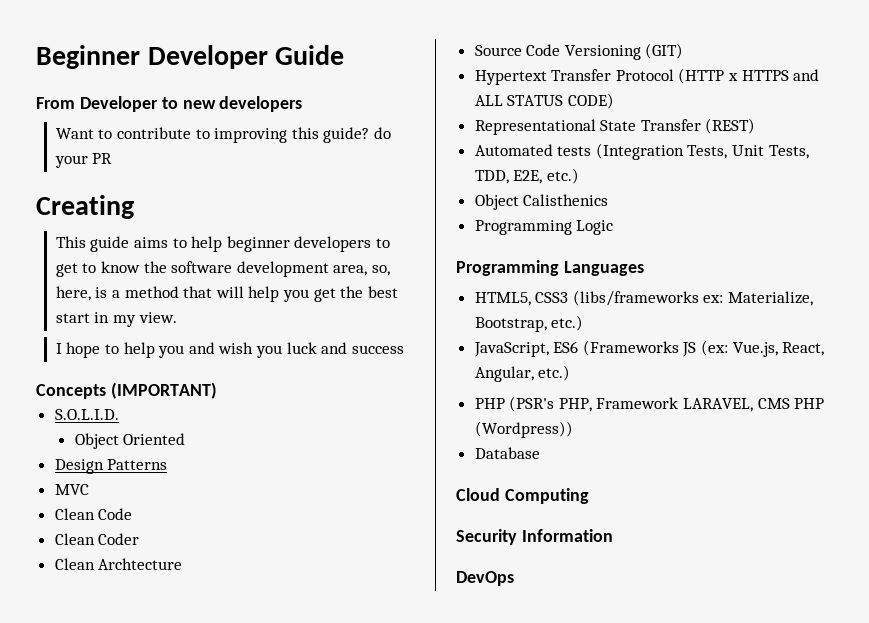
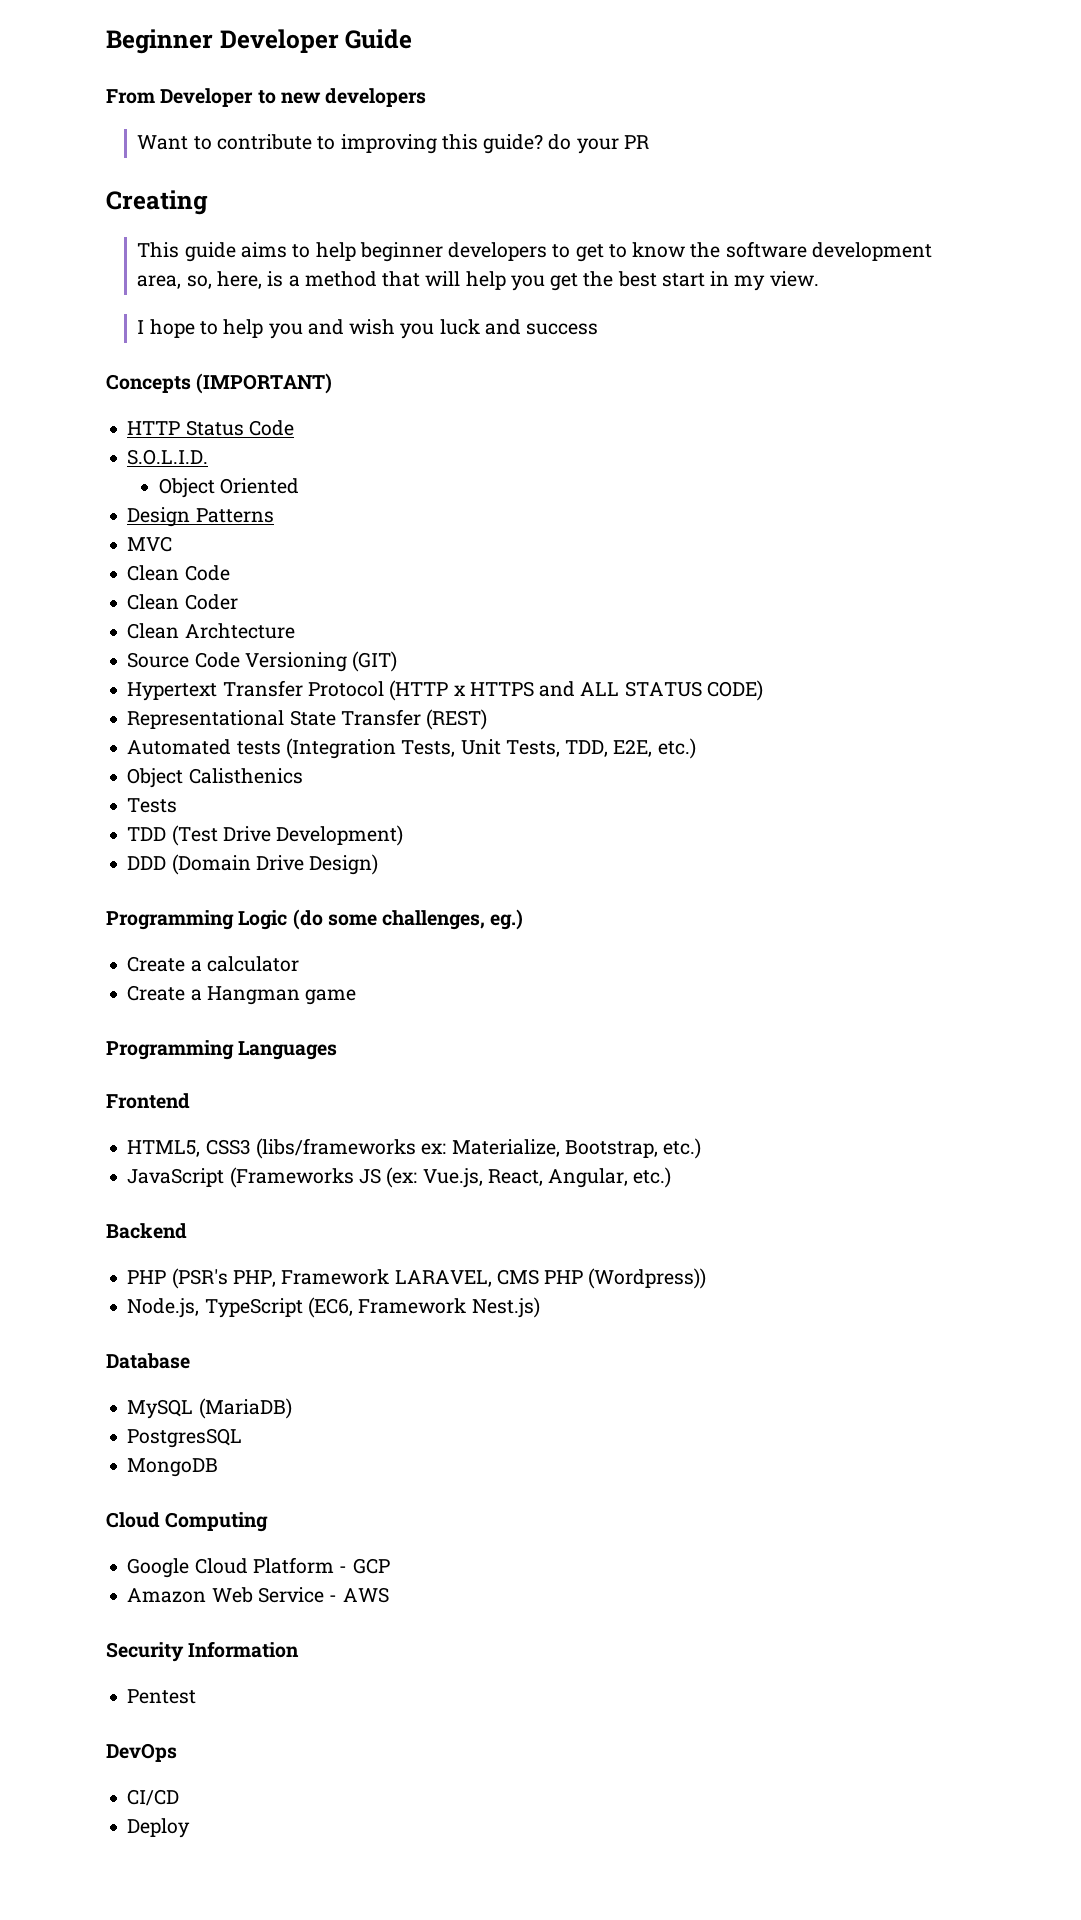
(217, 390) none -> [127,420,294,436] // HTTP Status Code
[474,220,614,235] Programming Logic -> [127,798,178,813] [127,825,404,846] [127,854,379,875] [106,909,524,930] [127,956,299,972] [127,985,357,1005] Tests // TDD (Test Drive Development) // DDD (Domain Drive Design) // Programming Logic (do some challenges, eg.) // Create a calculator // Create a Hangman game
(644, 268) none -> [106,1093,190,1109] // Frontend
[473,341,579,357] JavaScript, ES6 -> [127,1168,225,1187] JavaScript
(571, 373) none -> [106,1223,187,1239] // Backend
[474,447,540,459] [456,488,589,504] Database // Cloud Computing -> [127,1297,540,1318] [106,1353,190,1369] [127,1398,292,1419] [127,1428,243,1448] [127,1458,219,1477] [106,1512,269,1532] [127,1557,390,1578] [127,1587,389,1603] Node.js, TypeScript (EC6, Framework Nest.js) // Database // MySQL (MariaDB) // PostgresSQL // MongoDB // Cloud Computing // Google Cloud Platform - GCP // Amazon Web Service - AWS
(613, 535) none -> [127,1689,197,1704] // Pentest
(514, 578) none -> [127,1789,180,1806] [127,1818,191,1838] // CI/CD // Deploy

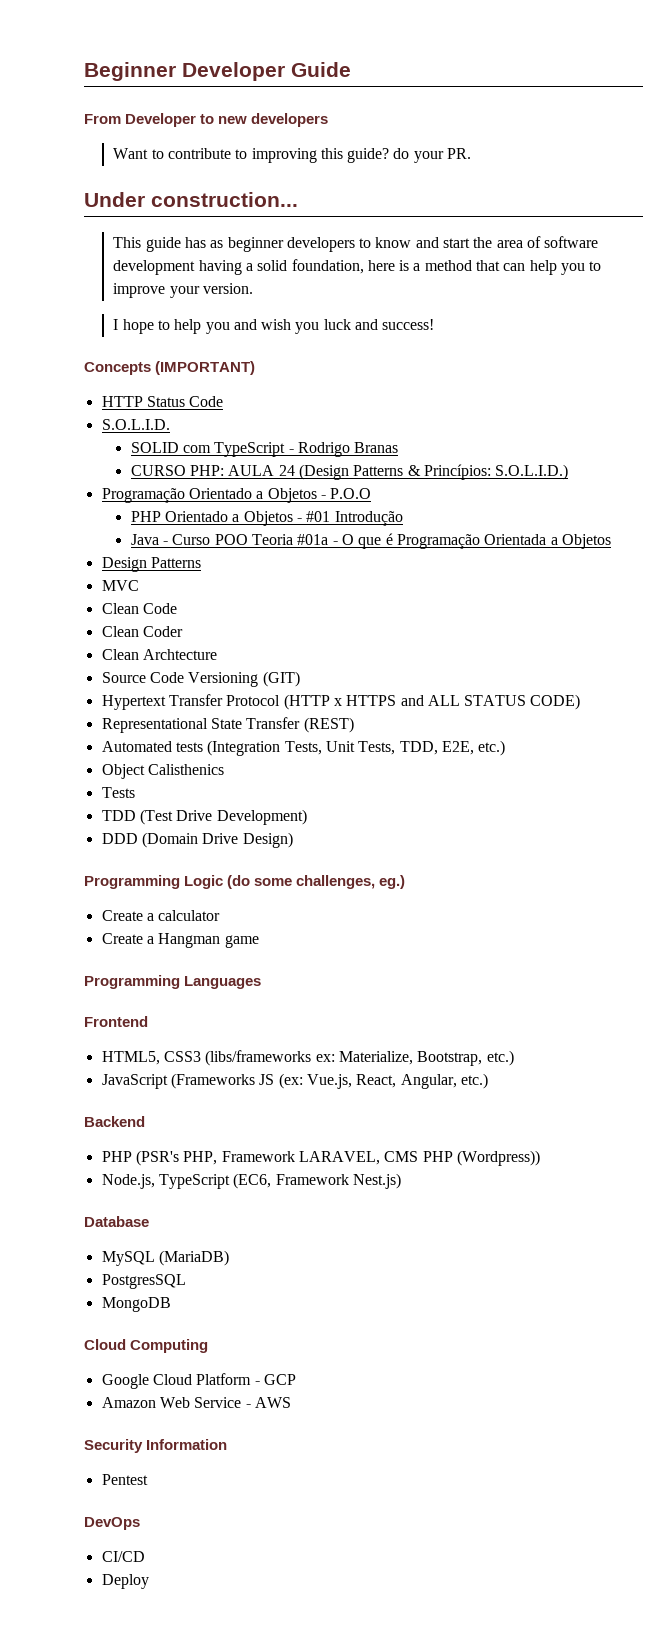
[623,135,649,149] [106,190,208,215] PR // Creating -> [447,148,472,159] [84,192,298,207] PR. // Under construction...
[240,241,932,262] [137,271,262,289] aims to help beginner developers to get to know the software development area, so, here, -> [184,236,599,252] [113,259,395,275] has as beginner developers to know and start the area of software development having a solid foundation, here
[425,271,819,291] will help you get the best start in my view. -> [503,260,602,275] [113,283,253,298] can help you to improve your version.
[526,323,599,335] success -> [382,319,435,330] success!
[158,478,300,498] Object Oriented -> [130,442,399,457] [130,464,569,480] [101,488,372,503] [130,511,403,526] [130,533,611,549] SOLID com TypeScript - Rodrigo Branas // CURSO PHP: AULA 24 (Design Patterns & Princípios: S.O.L.I.D.) // Programação Orientado a Objetos - P.O.O // PHP Orientado a Objetos - #01 Introdução // Java - Curso POO Teoria #01a - O que é Programação Orientada a Objetos

